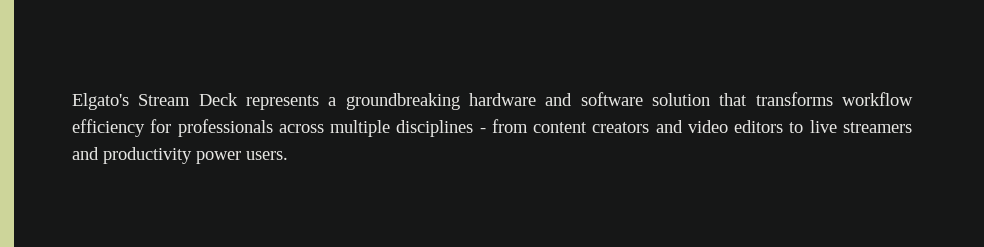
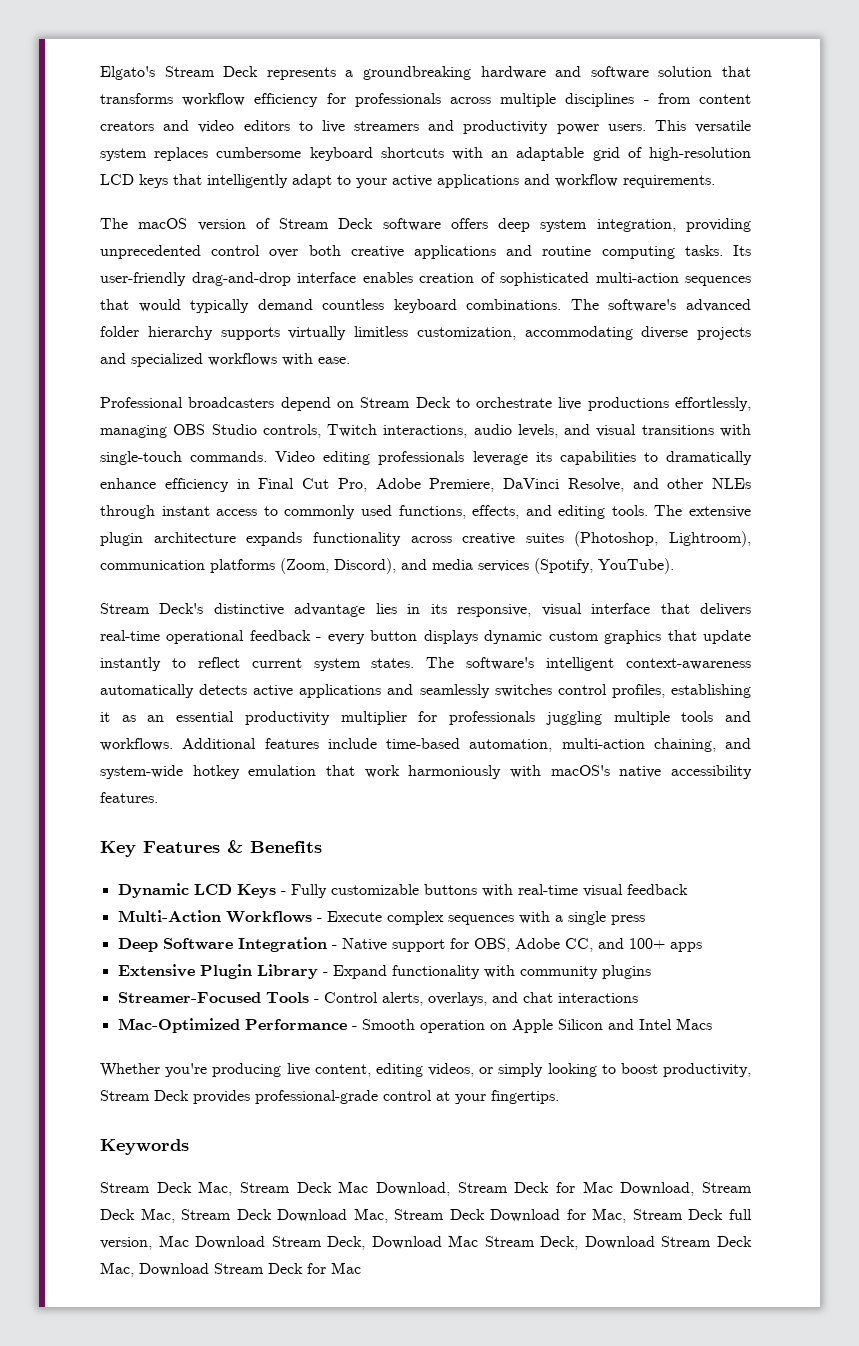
(288, 155) none -> [654,120,751,133] [100,147,751,161] [100,174,715,188] [100,218,751,232] [100,245,751,259] [100,272,751,286] [100,299,751,313] [100,326,751,340] [100,353,350,367] [100,397,751,411] [100,424,751,438] [100,451,752,465] [100,478,751,492] [100,505,751,519] [100,531,751,547] [100,558,674,574] [100,603,751,617] [100,630,751,644] [100,657,752,671] [100,684,751,698] [100,711,752,725] [100,738,751,752] [100,765,752,779] [100,792,158,803] [100,840,322,857] [117,883,688,898] [117,910,645,925] [117,937,702,952] [117,964,651,979] [117,992,638,1006] [117,1018,712,1033] [100,1063,751,1077] [100,1090,559,1104] [100,1139,189,1155] [100,1181,752,1196] [100,1208,753,1223] [100,1235,752,1250] [100,1262,361,1277] This versatile system replaces cumbersome keyboard shortcuts with an adaptable grid of high-resolution LCD keys that intelligently adapt to your active applications and workflow requirements. // The macOS version of Stream Deck software offers deep system integration, providing unprecedented control over both creative applications and routine computing tasks. Its user-friendly drag-and-drop interface enables creation of sophisticated multi-action sequences that would typically demand countless keyboard combinations. The software's advanced folder hierarchy supports virtually limitless customization, accommodating diverse projects and specialized workflows with ease. // Professional broadcasters depend on Stream Deck to orchestrate live productions effortlessly, managing OBS Studio controls, Twitch interactions, audio levels, and visual transitions with single-touch commands. Video editing professionals leverage its capabilities to dramatically enhance efficiency in Final Cut Pro, Adobe Premiere, DaVinci Resolve, and other NLEs through instant access to commonly used functions, effects, and editing tools. The extensive plugin architecture expands functionality across creative suites (Photoshop, Lightroom), communication platforms (Zoom, Discord), and media services (Spotify, YouTube). // Stream Deck's distinctive advantage lies in its responsive, visual interface that delivers real-time operational feedback - every button displays dynamic custom graphics that update instantly to reflect current system states. The software's intelligent context-awareness automatically detects active applications and seamlessly switches control profiles, establishing it as an essential productivity multiplier for professionals juggling multiple tools and workflows. Additional features include time-based automation, multi-action chaining, and system-wide hotkey emulation that work harmoniously with macOS's native accessibility features. // Key Features & Benefits // Dynamic LCD Keys - Fully customizable buttons with real-time visual feedback // Multi-Action Workflows - Execute complex sequences with a single press // Deep Software Integration - Native support for OBS, Adobe CC, and 100+ apps // Extensive Plugin Library - Expand functionality with community plugins // Streamer-Focused Tools - Control alerts, overlays, and chat interactions // Mac-Optimized Performance - Smooth operation on Apple Silicon and Intel Macs // Whether you're producing live content, editing videos, or simply looking to boost productivity, Stream Deck provides professional-grade control at your fingertips. // Keywords // Stream Deck Mac, Stream Deck Mac Download, Stream Deck for Mac Download, Stream Deck Mac, Stream Deck Download Mac, Stream Deck Download for Mac, Stream Deck full version, Mac Download Stream Deck, Download Mac Stream Deck, Download Stream Deck Mac, Download Stream Deck for Mac

